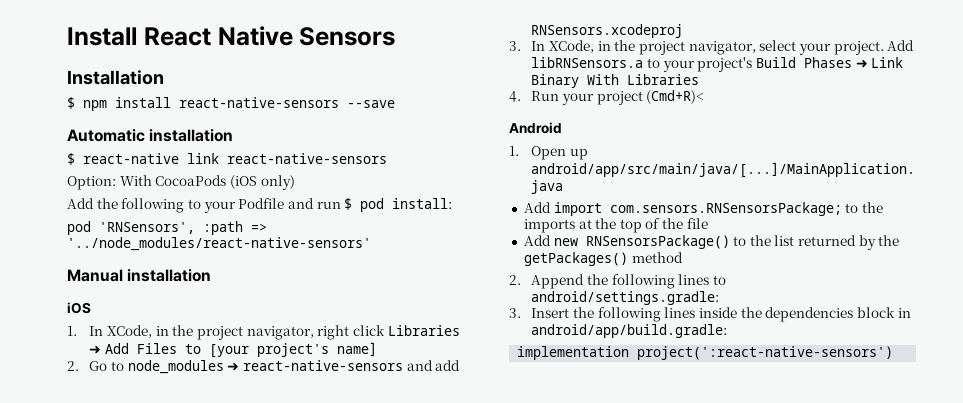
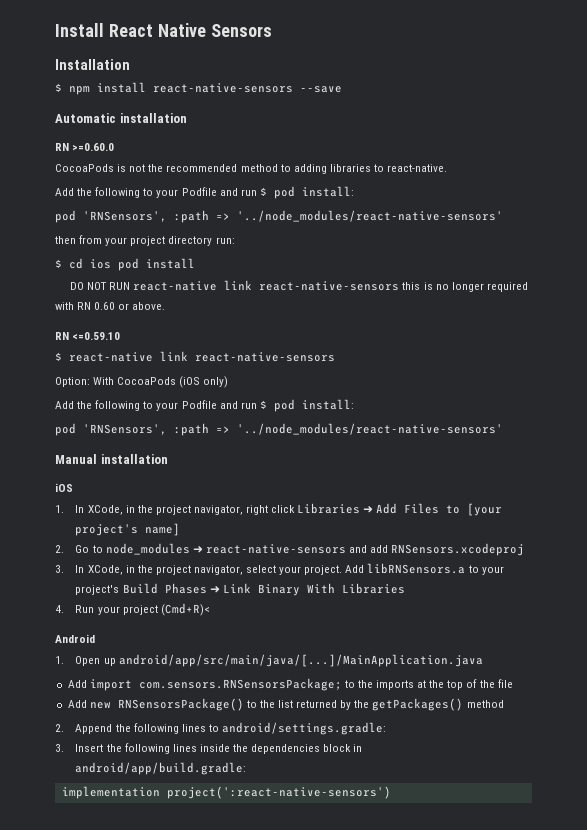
(234, 135) none -> [55,143,115,151] [55,164,448,174] [55,186,354,199] [55,210,503,223] [55,235,235,246] [55,258,195,271] [70,280,528,292] [55,302,166,310] [55,332,121,340] // RN >=0.60.0 // CocoaPods is not the recommended method to adding libraries to react-native. // Add the following to your Podfile and run $ pod install: // pod 'RNSensors', :path => '../node_modules/react-native-sensors' // then from your project directory run: // $ cd ios pod install // DO NOT RUN react-native link react-native-sensors this is no longer required with RN 0.60 or above. // RN <=0.59.10

